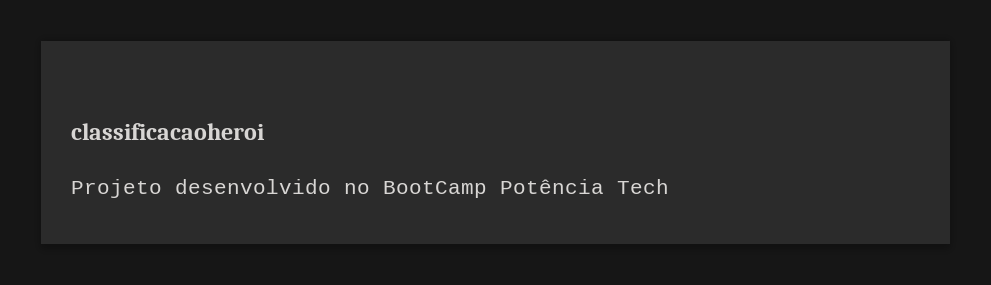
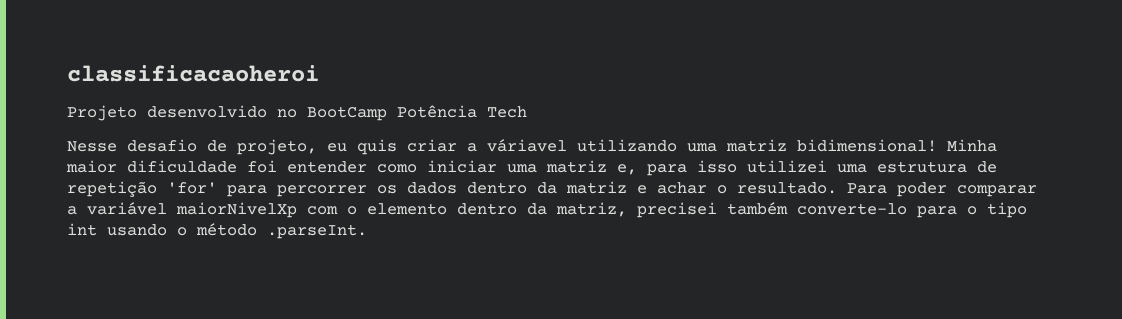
(669, 186) none -> [67,139,997,155] [66,160,997,176] [67,181,1037,197] [67,202,1027,218] [67,223,367,239] // Nesse desafio de projeto, eu quis criar a váriavel utilizando uma matriz bidimensional! Minha maior dificuldade foi entender como iniciar uma matriz e, para isso utilizei uma estrutura de repetição 'for' para percorrer os dados dentro da matriz e achar o resultado. Para poder comparar a variável maiorNivelXp com o elemento dentro da matriz, precisei também converte-lo para o tipo int usando o método .parseInt.

